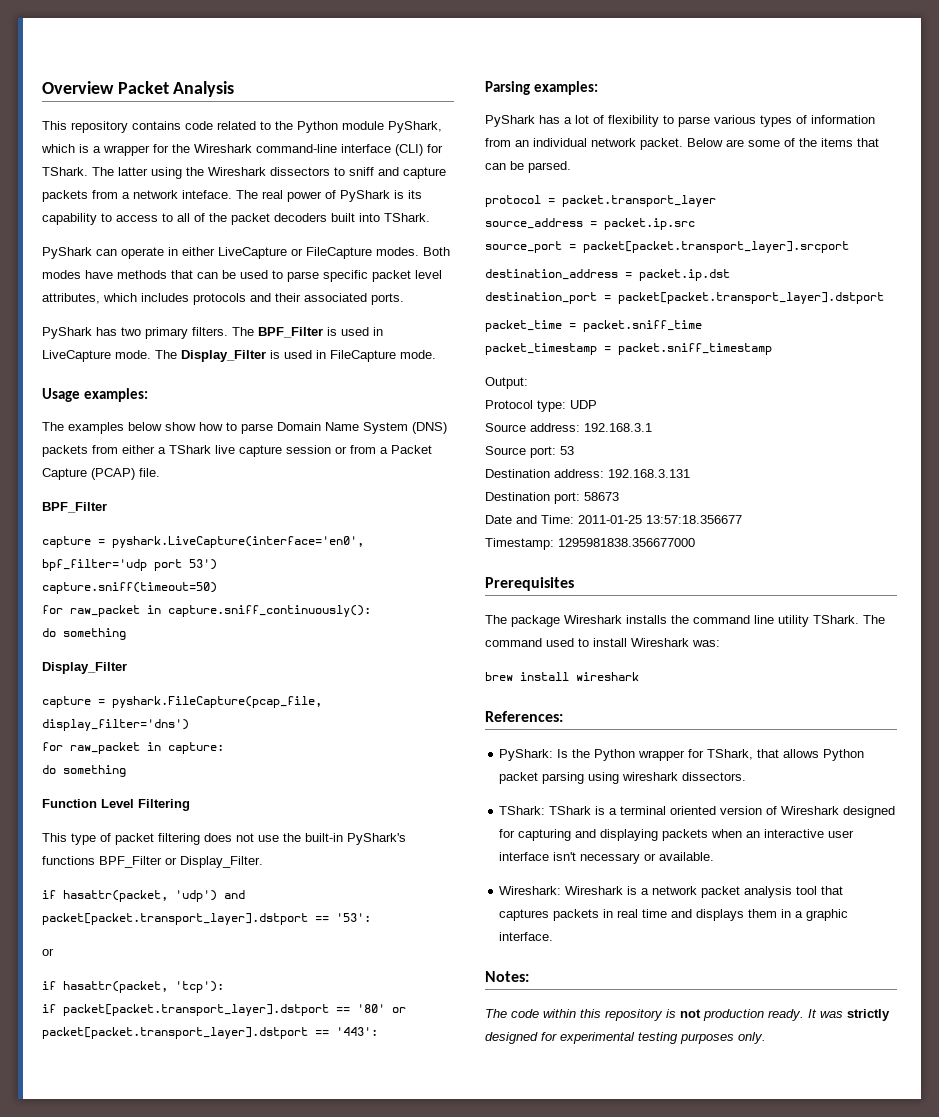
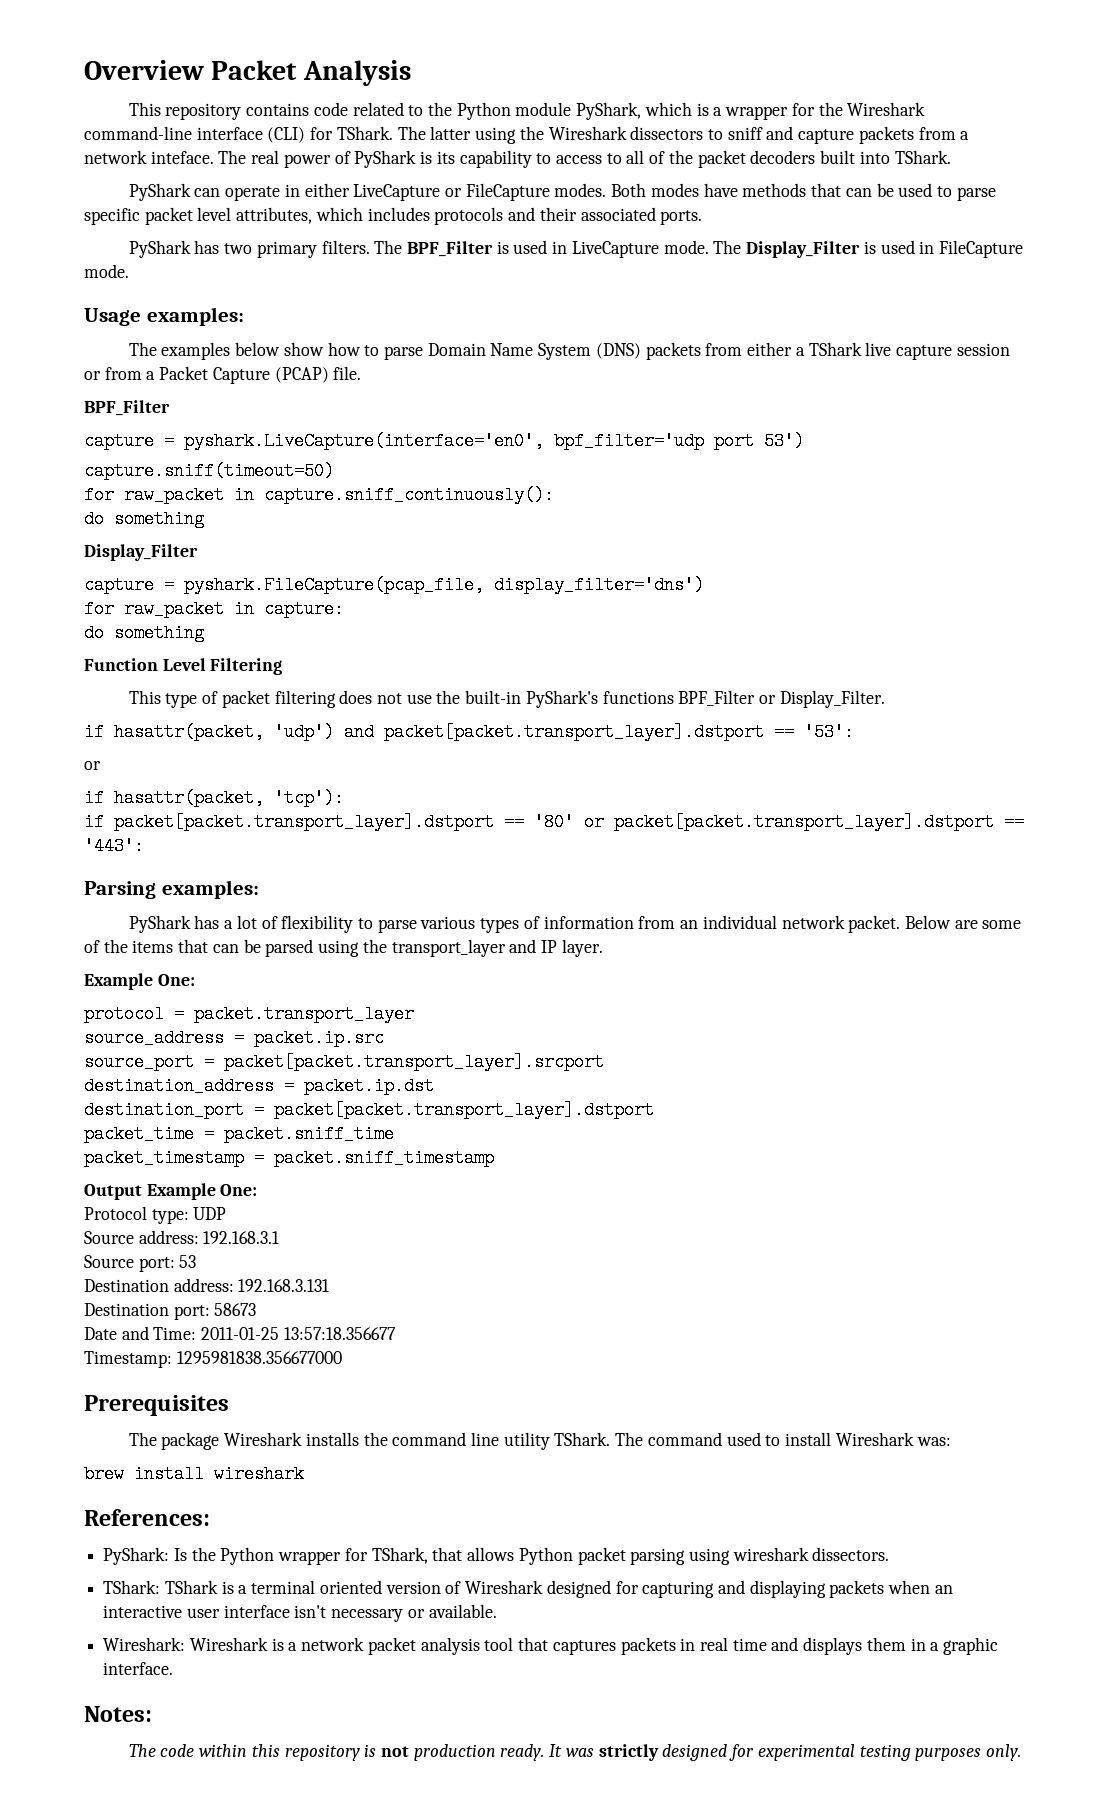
[528,161,571,173] parsed. -> [265,939,603,957] [84,973,195,990] parsed using the transport_layer and IP layer. // Example One:
[485,377,528,389] Output: -> [84,1183,258,1200] Output Example One:

